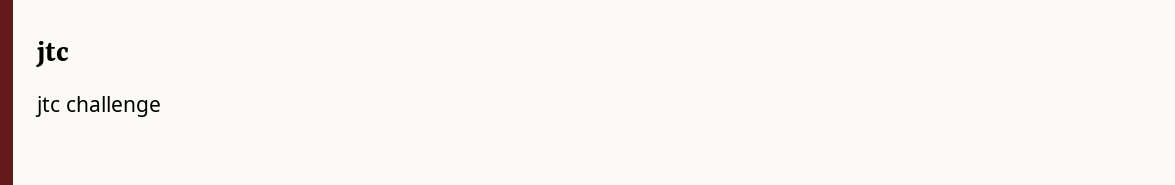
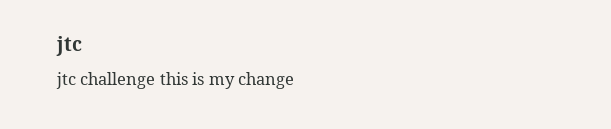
(161, 106) none -> [159,72,295,89] this is my change

